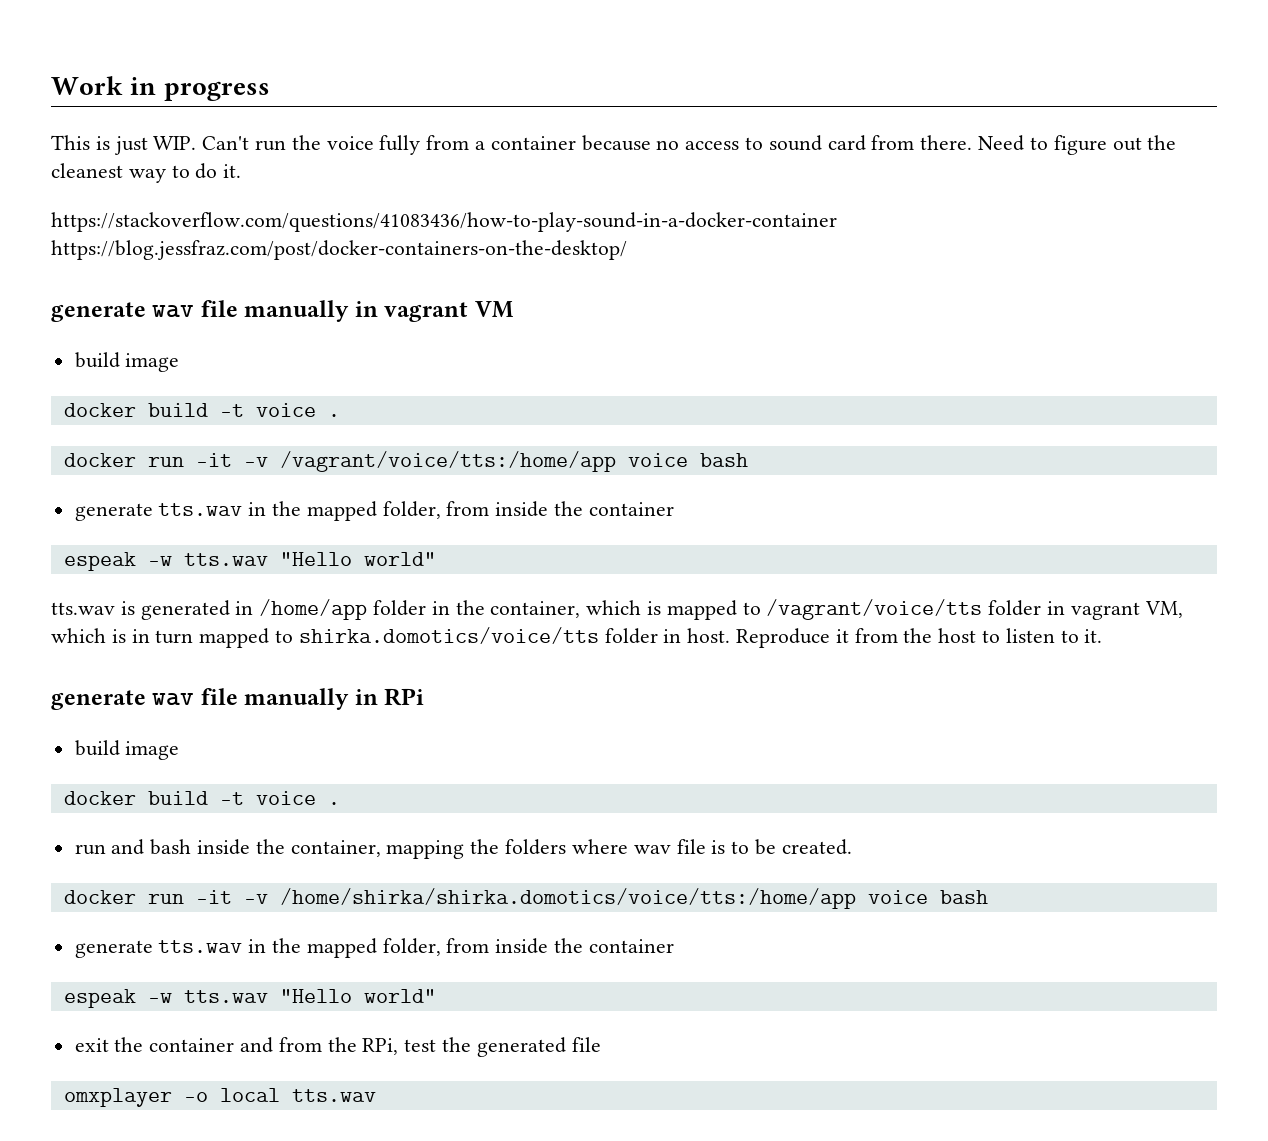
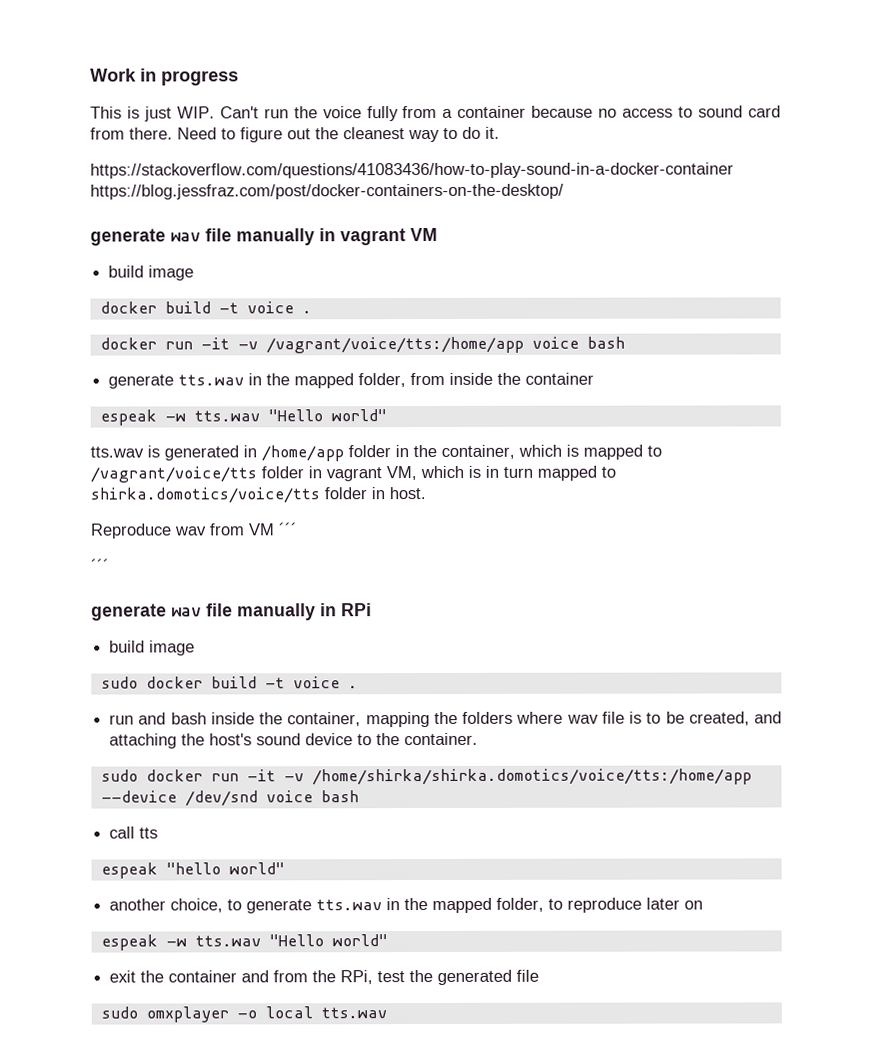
[736,628,1103,648] Reproduce it from the host to listen to it. -> [90,522,298,539] [91,558,110,572] // Reproduce wav from VM ´´´ // ´´´
(180, 750) none -> [100,676,138,689] sudo
[781,839,852,855] created. // -> [688,711,783,726] [109,732,479,749] [100,769,138,782] created, and attaching the host's sound device to the container. // sudo
[867,890,988,904] [74,938,674,958] voice bash // generate tts.wav in the mapped folder, from inside the container -> [100,790,359,807] [109,826,159,839] [100,862,285,879] [109,897,704,914] --device /dev/snd voice bash // call tts // espeak "hello world" // another choice, to generate tts.wav in the mapped folder, to reproduce later on
(601, 1044) none -> [100,1006,138,1019] sudo

